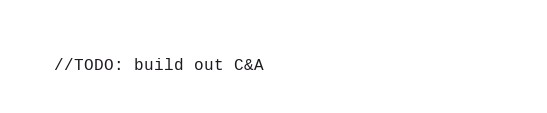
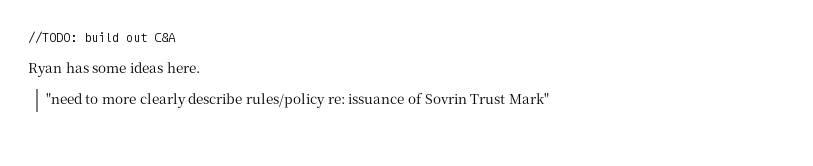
(264, 64) none -> [28,62,200,77] [45,93,549,108] // Ryan has some ideas here. // "need to more clearly describe rules/policy re: issuance of Sovrin Trust Mark"

